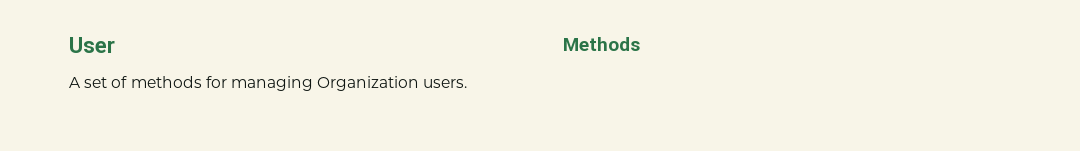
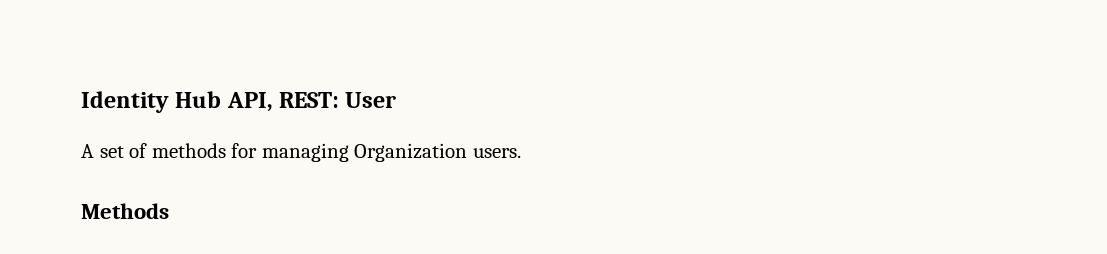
(69, 45) none -> [81,91,340,113] Identity Hub API, REST:

